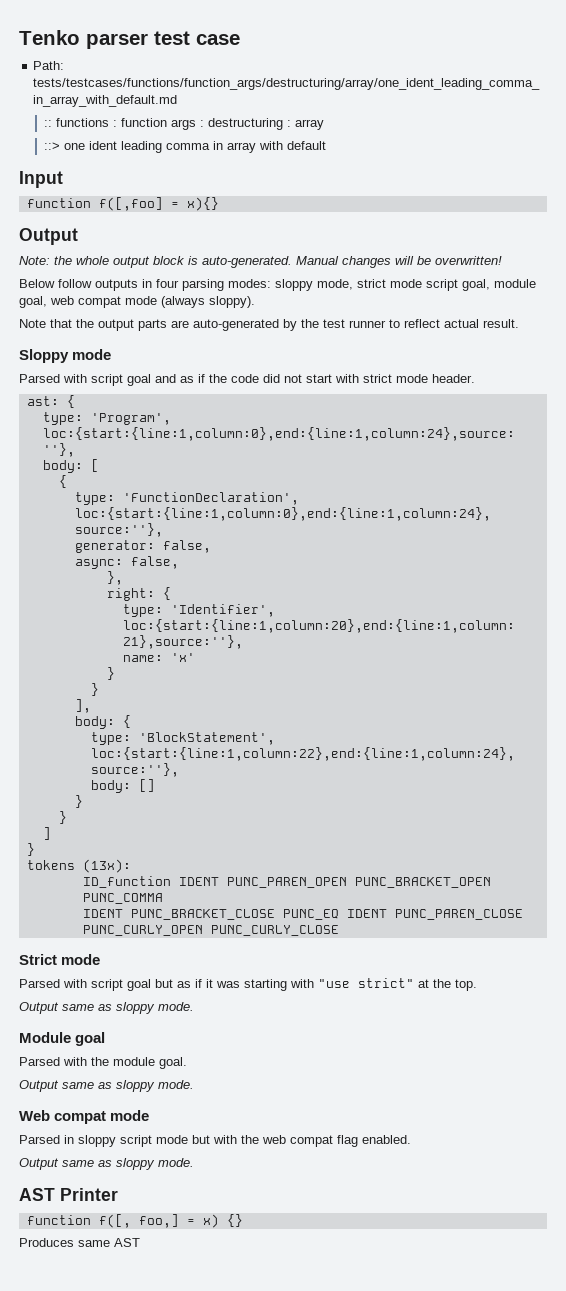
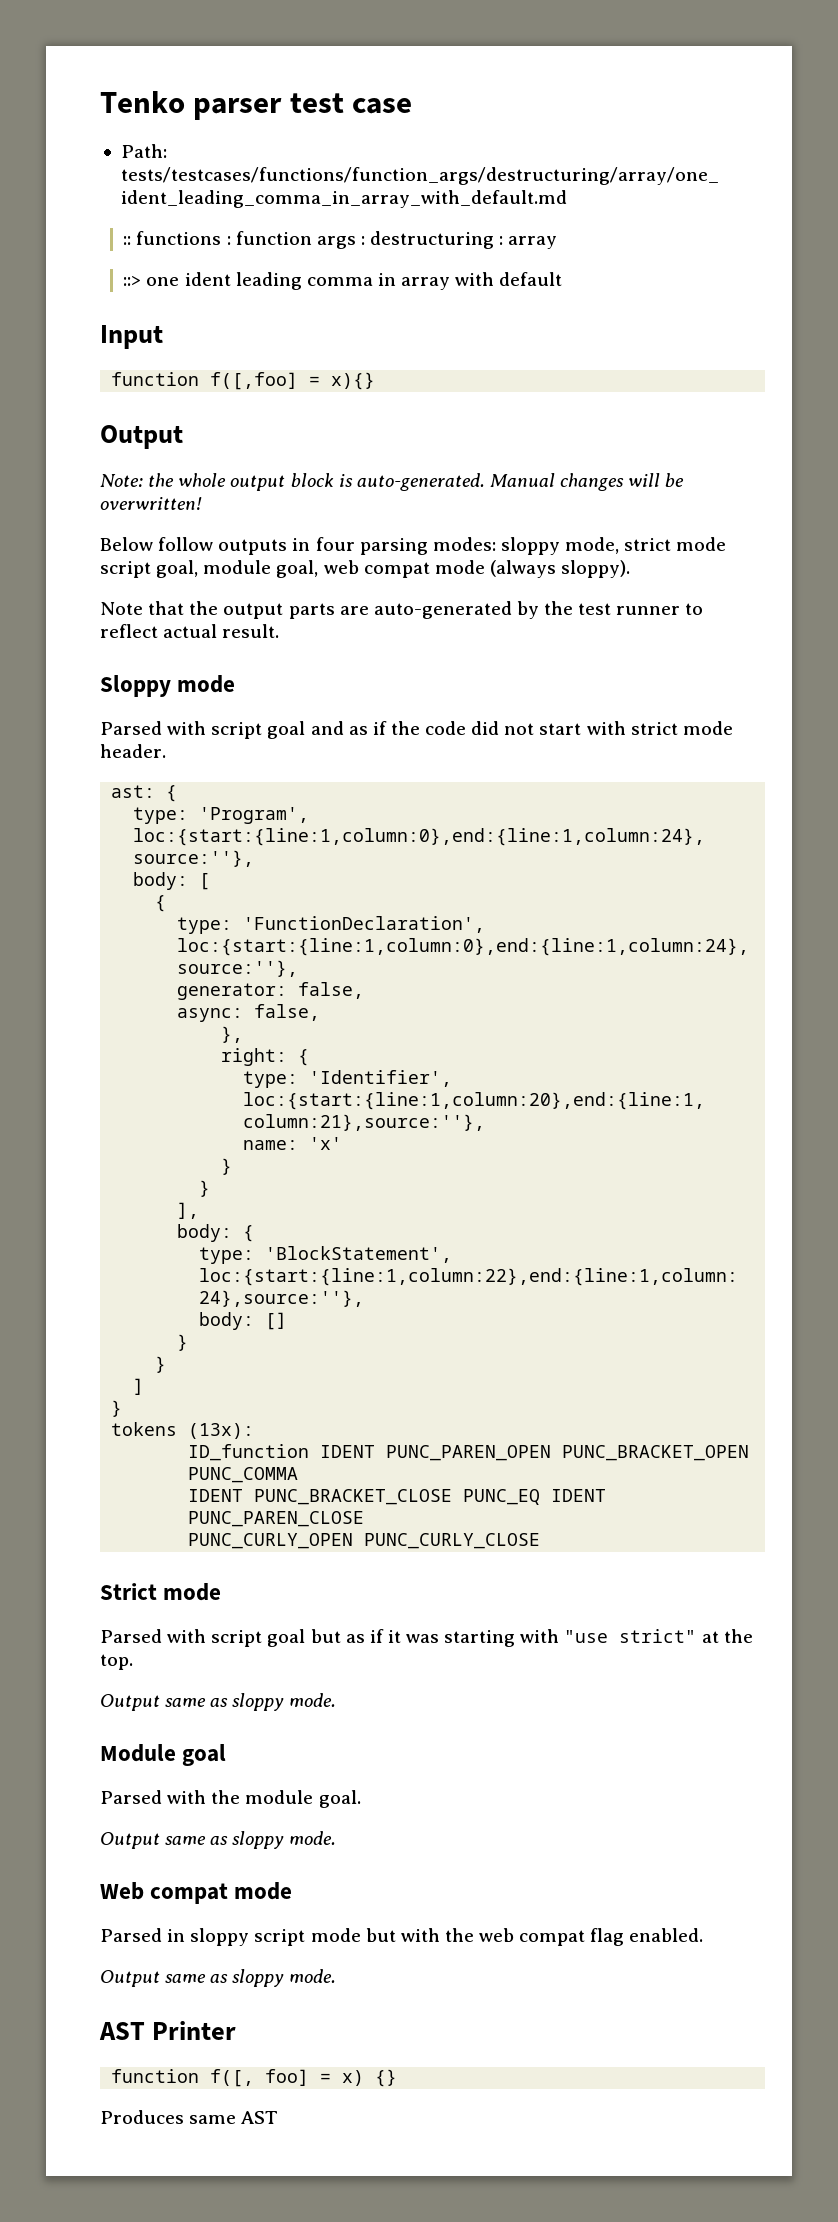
[138,1214,179,1228] foo,] -> [265,2069,310,2086] foo]

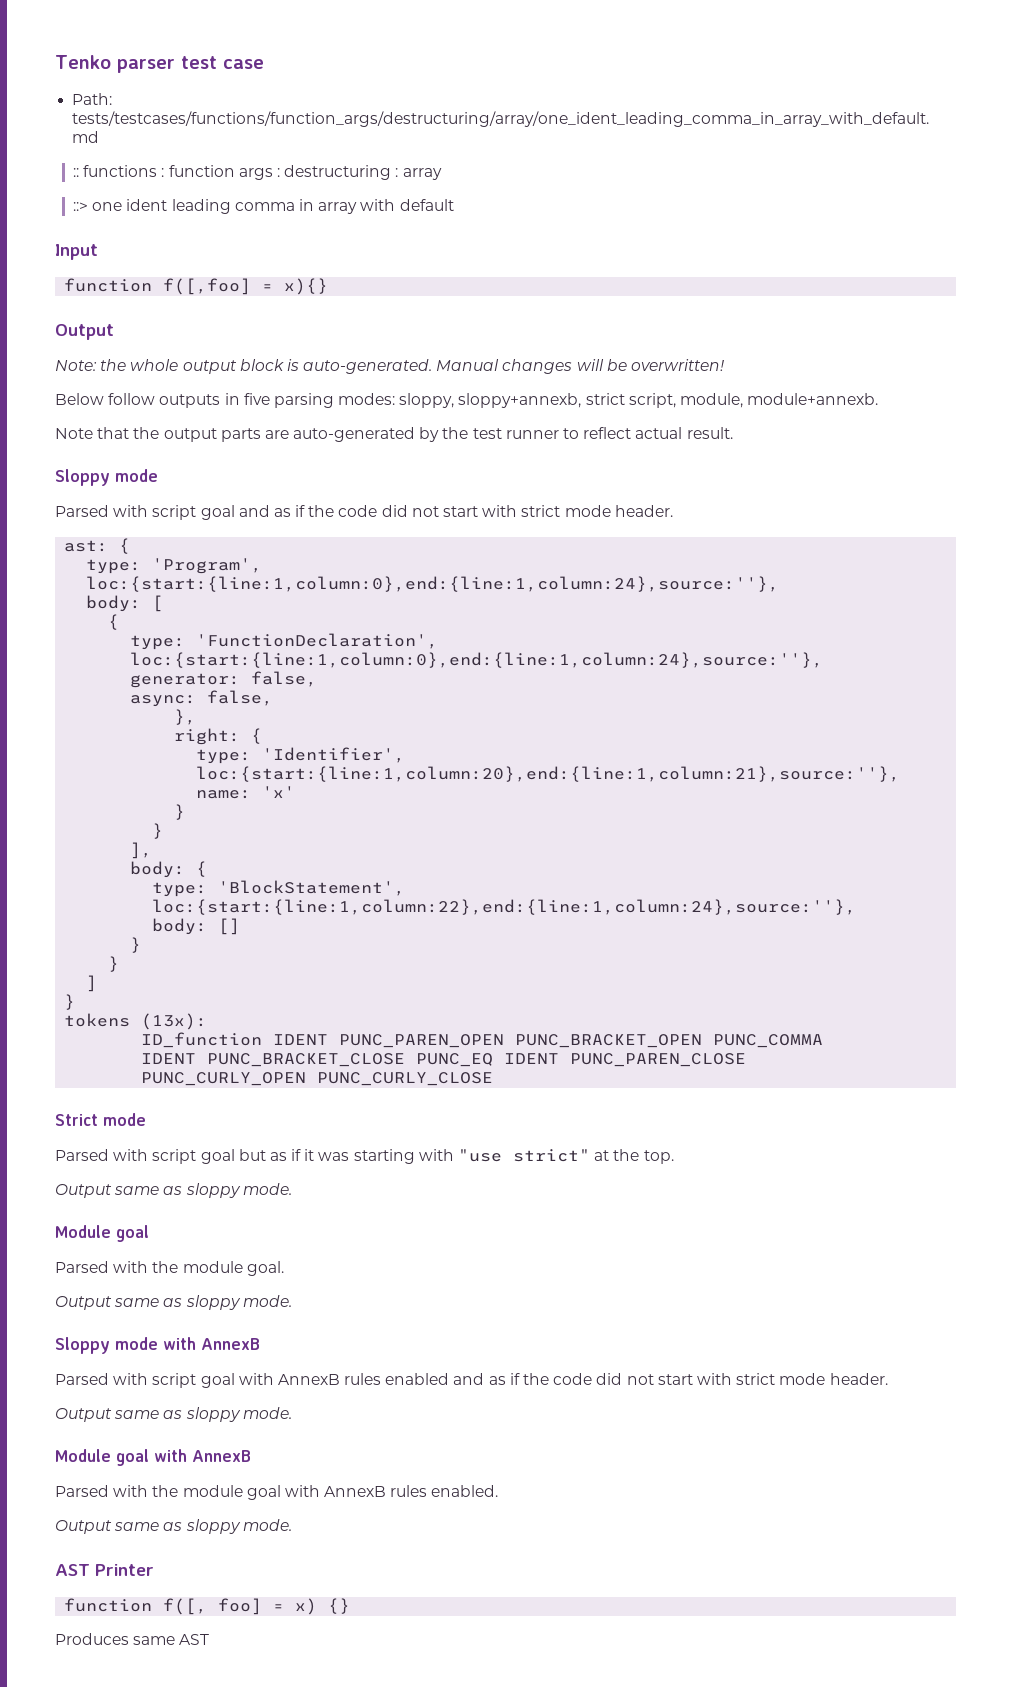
[315,537,355,551] four -> [243,393,270,405] five
[500,537,727,555] [100,560,631,578] sloppy mode, strict mode script goal, module goal, web compat mode (always sloppy). -> [399,393,879,408] sloppy, sloppy+annexb, strict script, module, module+annexb.
[100,1882,293,1904] [100,1928,625,1946] Web compat mode // Parsed in sloppy script mode but with the web compat flag -> [55,1337,260,1354] [55,1373,888,1388] [55,1407,292,1422] [55,1449,251,1466] [55,1485,428,1500] Sloppy mode with AnnexB // Parsed with script goal with AnnexB rules enabled and as if the code did not start with strict mode header. // Output same as sloppy mode. // Module goal with AnnexB // Parsed with the module goal with AnnexB rules

